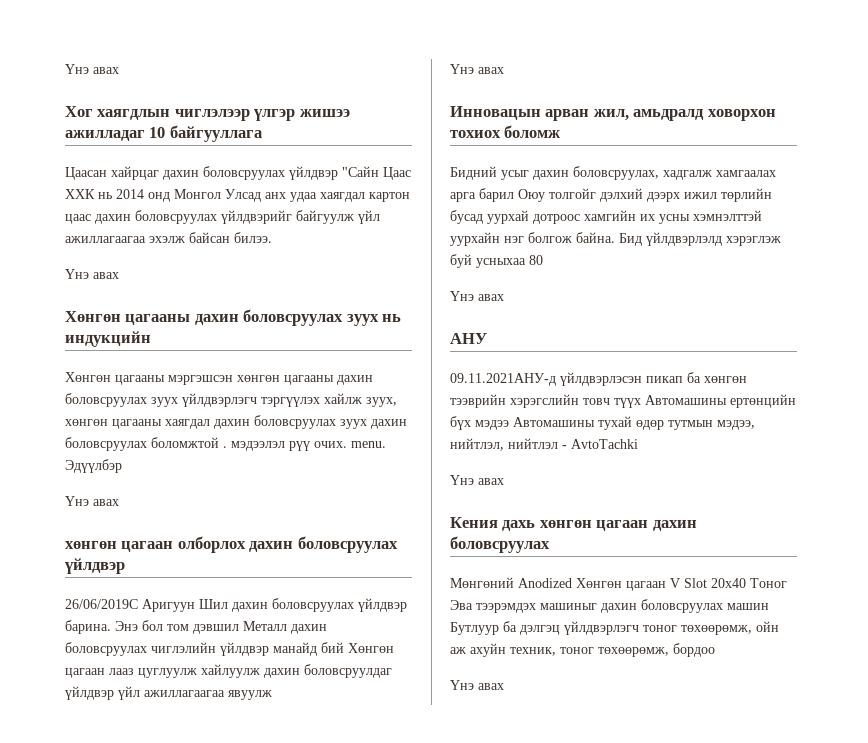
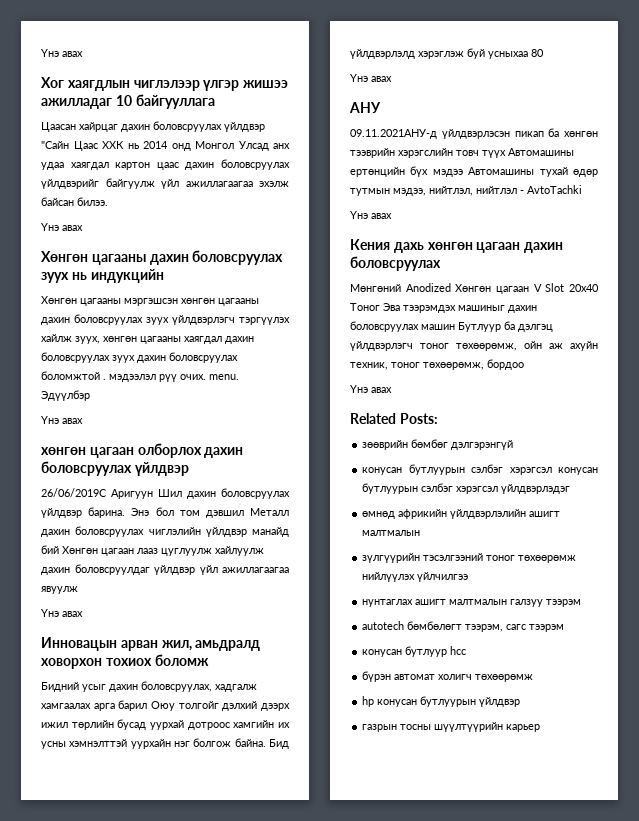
(504, 686) none -> [350,413,438,424] [362,439,514,450] [362,464,598,475] [362,483,571,494] [362,509,561,519] [362,530,421,536] [362,553,577,563] [362,572,469,582] [362,599,582,607] [362,621,565,632] [362,646,467,657] [362,671,534,682] [362,696,521,707] [362,722,541,732] // Related Posts: // зөөврийн бөмбөг дэлгэрэнгүй // конусан бутлуурын сэлбэг хэрэгсэл конусан бутлуурын сэлбэг хэрэгсэл үйлдвэрлэдэг // өмнөд африкийн үйлдвэрлэлийн ашигт малтмалын // зүлгүүрийн тэсэлгээний тоног төхөөрөмж нийлүүлэх үйлчилгээ // нунтаглах ашигт малтмалын галзуу тээрэм // autotech бөмбөлөгт тээрэм, сагс тээрэм // конусан бутлуур hcc // бүрэн автомат холигч төхөөрөмж // hp конусан бутлуурын үйлдвэр // газрын тосны шүүлтүүрийн карьер

